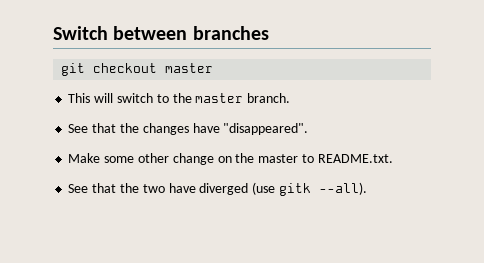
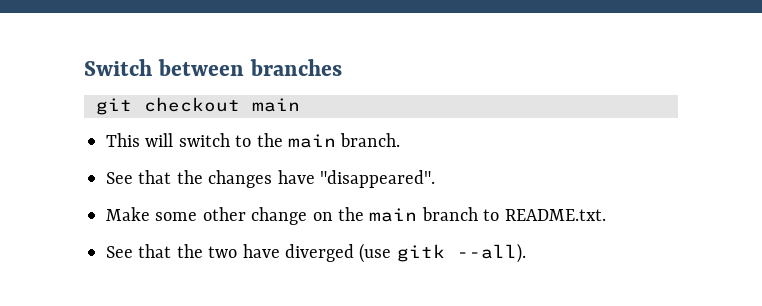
[165,63,214,73] master -> [252,98,300,112] main
[195,93,244,103] master -> [288,134,336,148] main
[258,154,299,163] master -> [369,207,478,222] main branch

